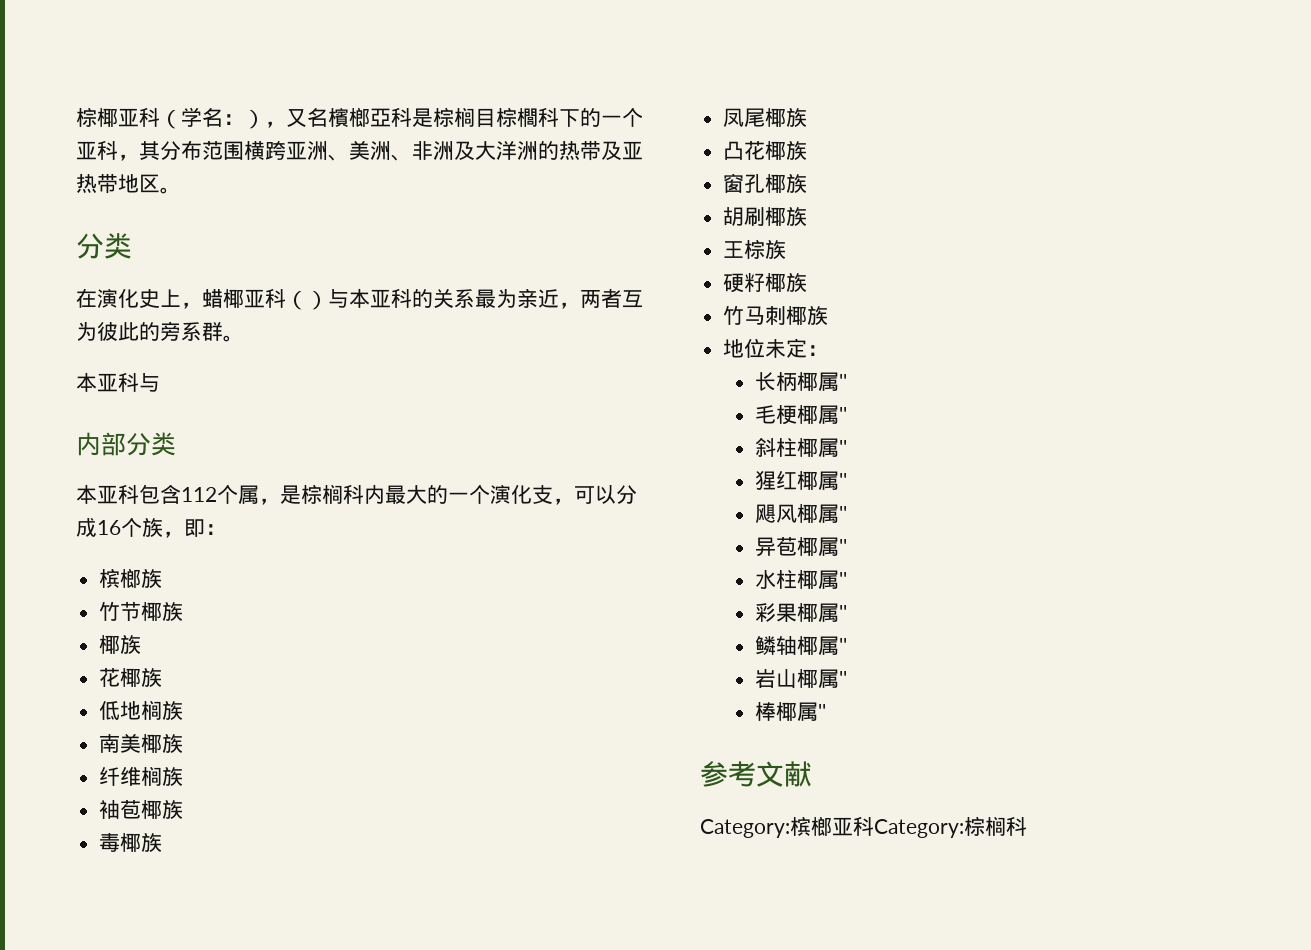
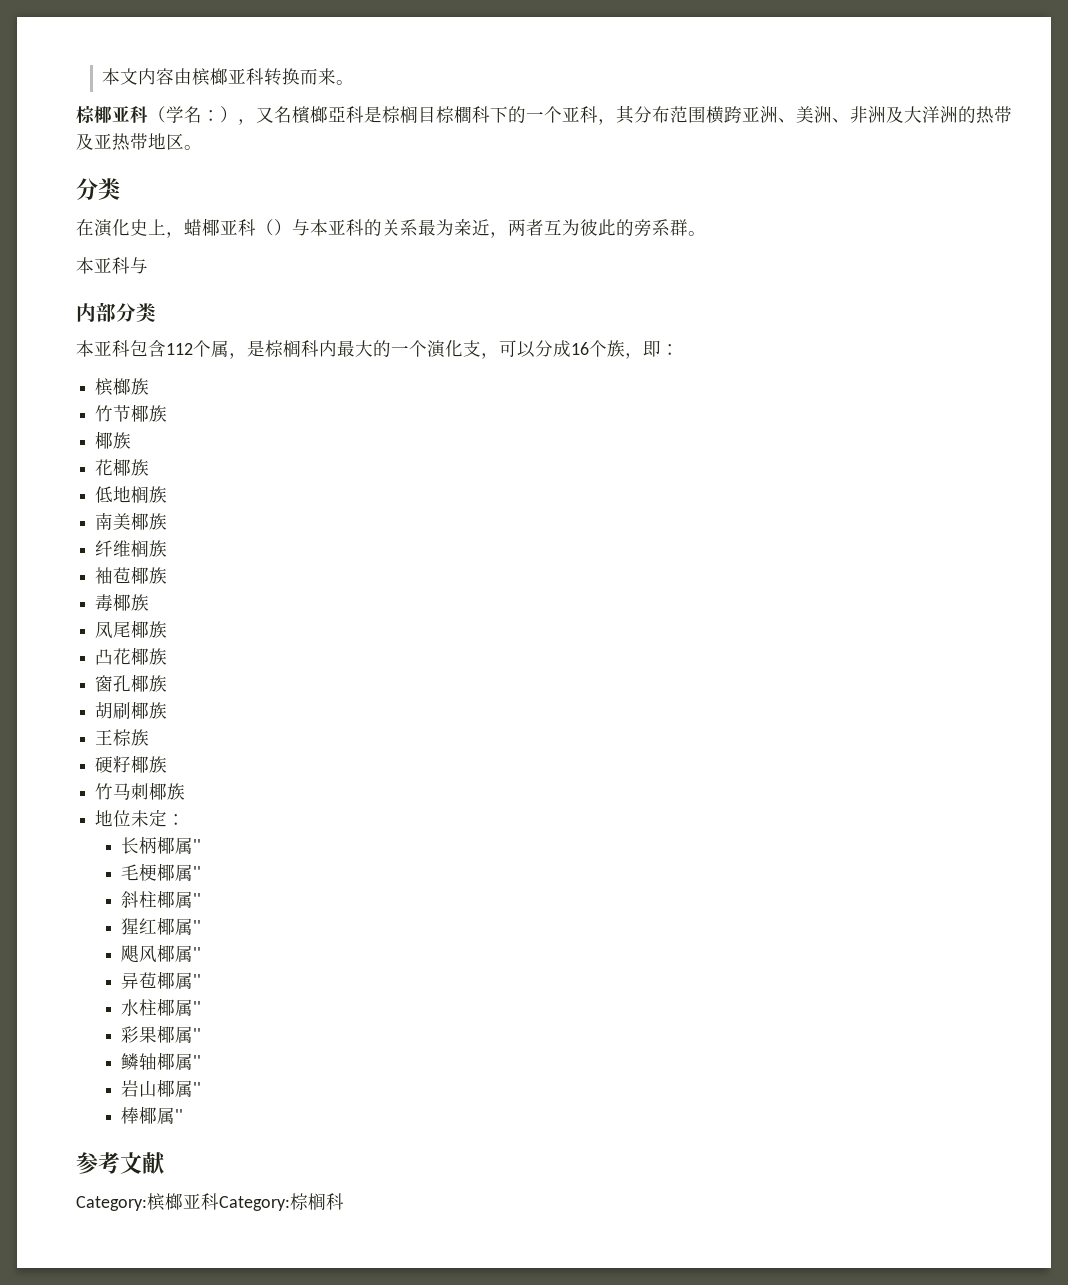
(76, 117) none -> [102,68,355,86] 本文内容由槟榔亚科转换而来。 //

